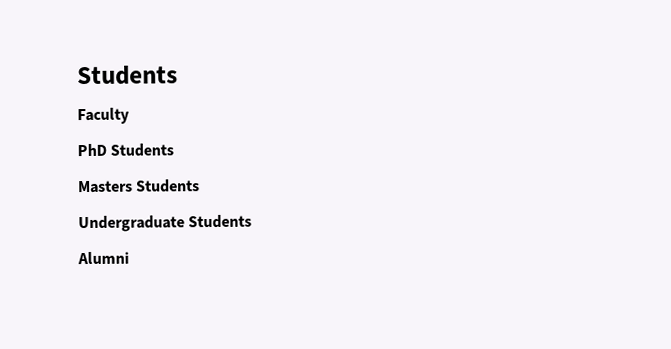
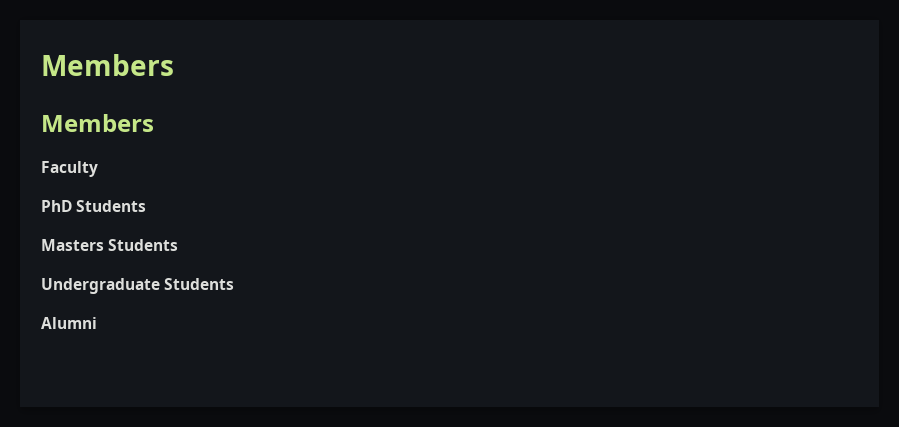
[77,65,178,86] Students -> [41,54,174,76] [41,114,154,132] Members // Members

